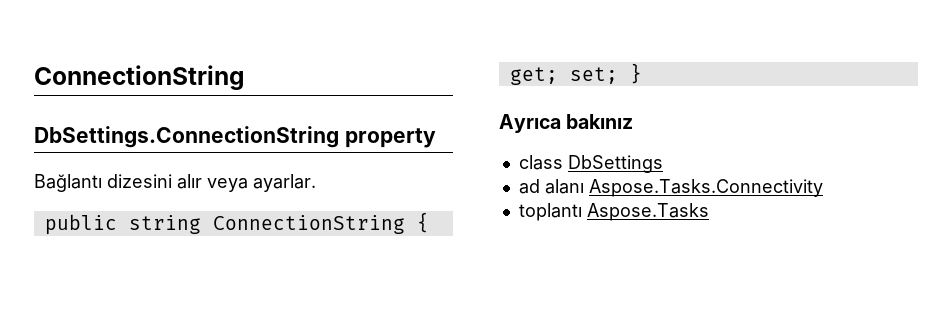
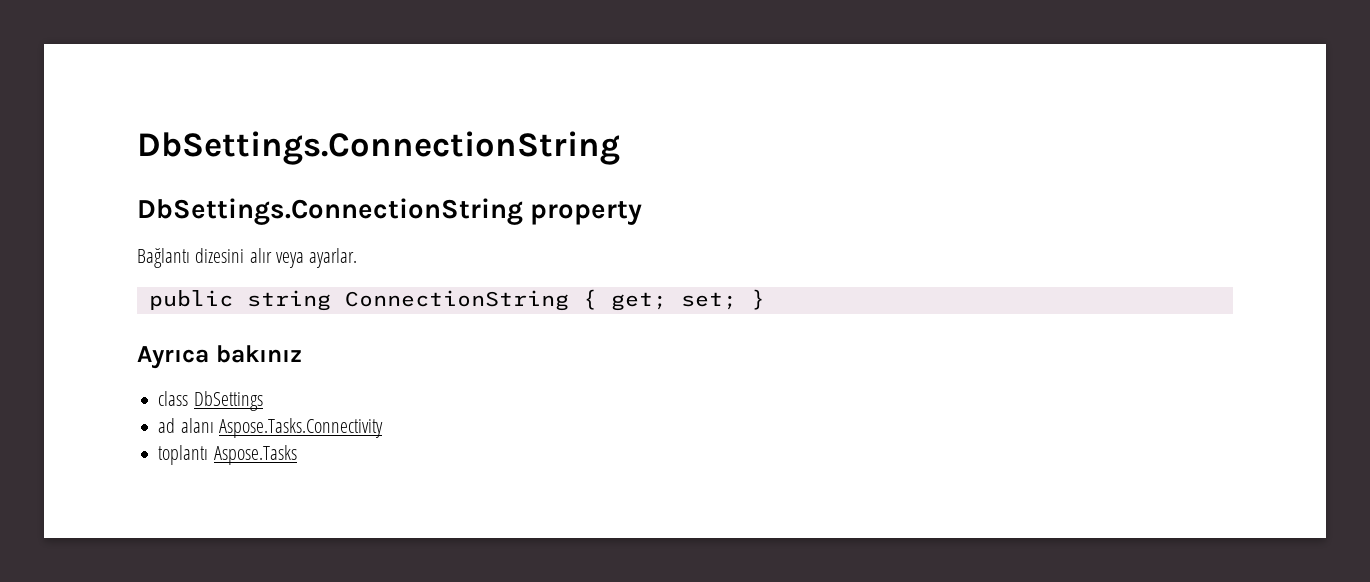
[34,65,244,90] ConnectionString -> [137,131,620,165] DbSettings.ConnectionString

